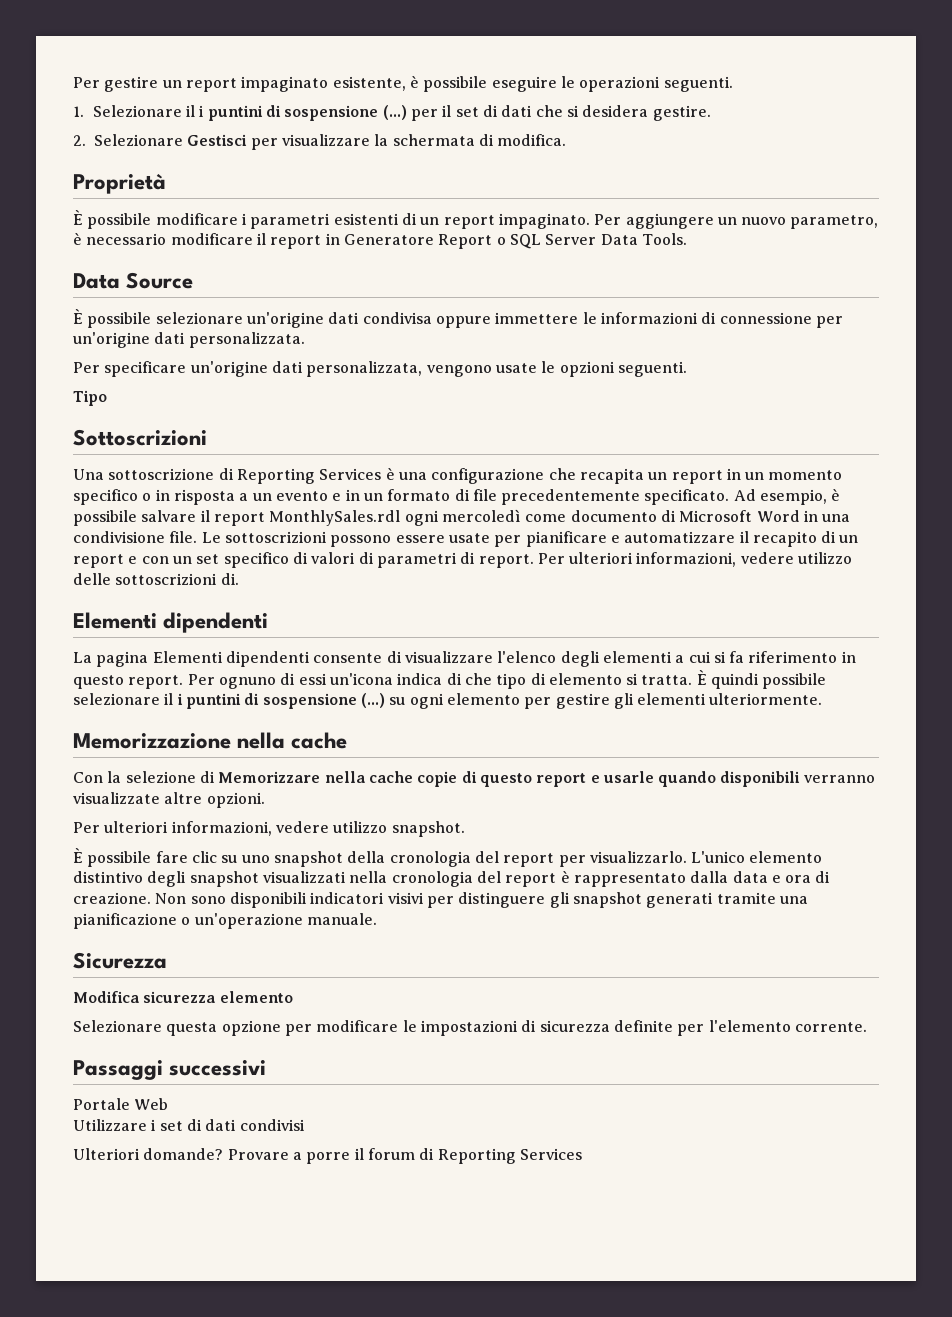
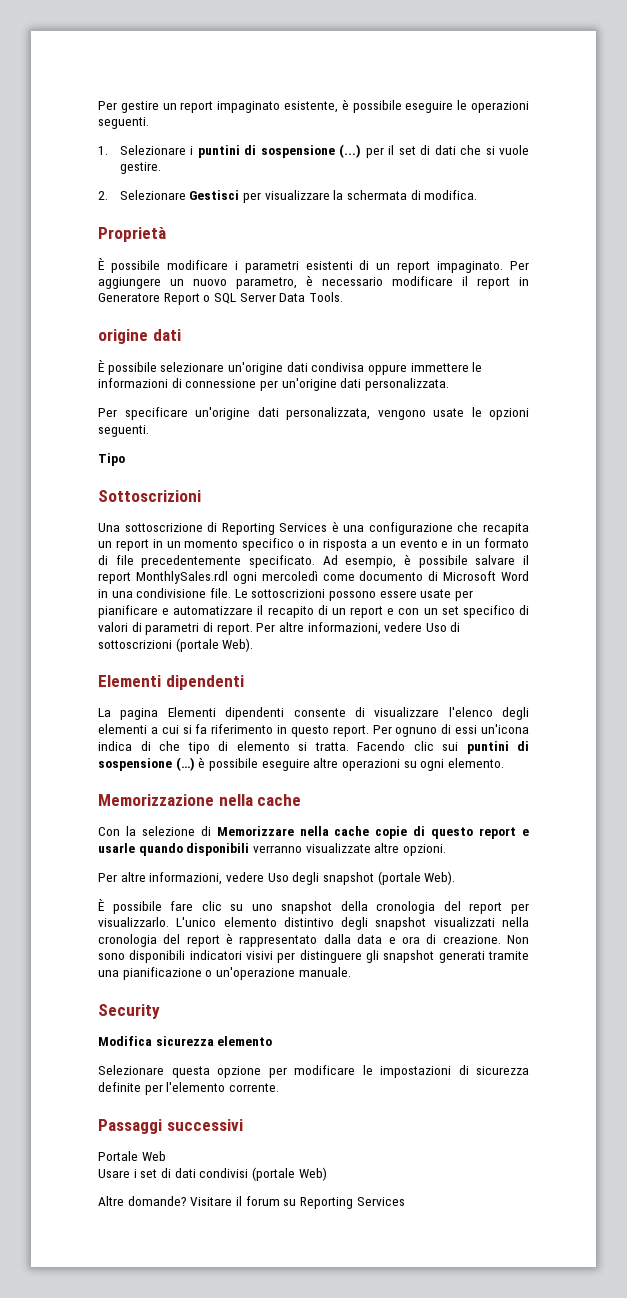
[186,105,196,117] il -> (186, 150) none
[582,105,649,117] desidera -> [498,145,529,155] vuole
[73,272,194,289] Data Source -> [98,329,181,344] origine dati
[569,552,853,567] [73,573,239,585] ulteriori informazioni, vedere utilizzo delle sottoscrizioni di. -> [278,622,461,635] [98,638,254,652] altre informazioni, vedere Uso di sottoscrizioni (portale Web).
[696,670,827,689] [73,693,823,709] È quindi possibile selezionare il i puntini di sospensione (...) su ogni elemento per gestire gli elementi ulteriormente. -> [357,741,529,754] [98,757,504,771] Facendo clic sui puntini di sospensione (…) è possibile eseguire altre operazioni su ogni elemento.
[104,821,465,837] ulteriori informazioni, vedere utilizzo snapshot. -> [120,871,456,885] altre informazioni, vedere Uso degli snapshot (portale Web).
[73,952,167,969] Sicurezza -> [98,1004,160,1019] Security
[73,1119,147,1131] Utilizzare -> [98,1169,130,1178] Usare
[73,1148,351,1164] // Ulteriori domande? Provare a porre -> [251,1167,327,1181] [98,1196,233,1206] (portale Web) // Altre domande? Visitare
[419,1148,435,1160] di -> [283,1199,297,1206] su

